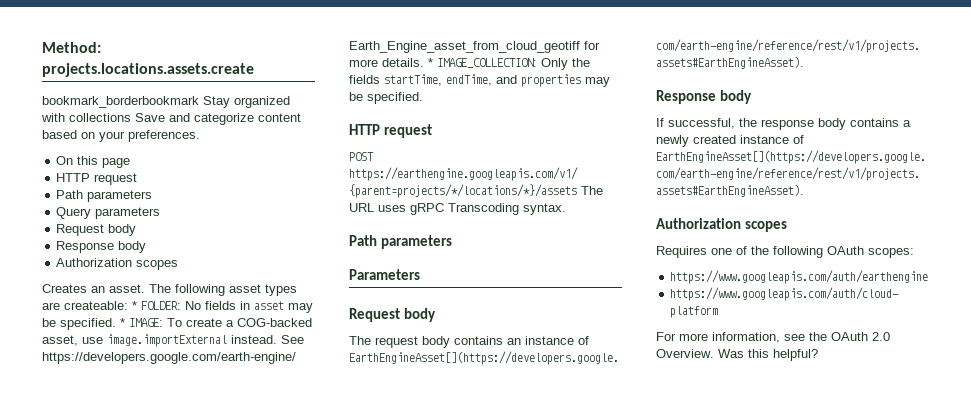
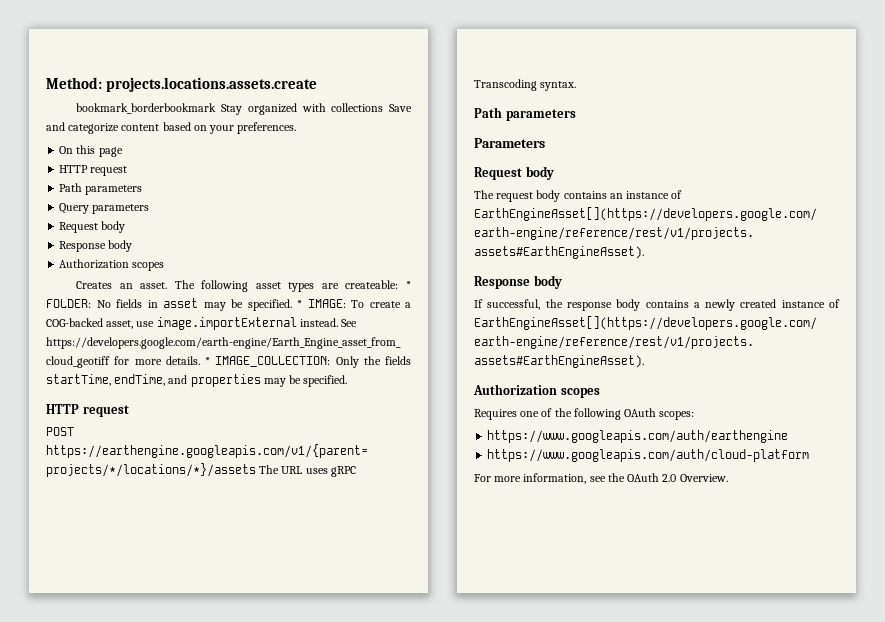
[718,349,818,361] Was this helpful? -> (728, 478) none

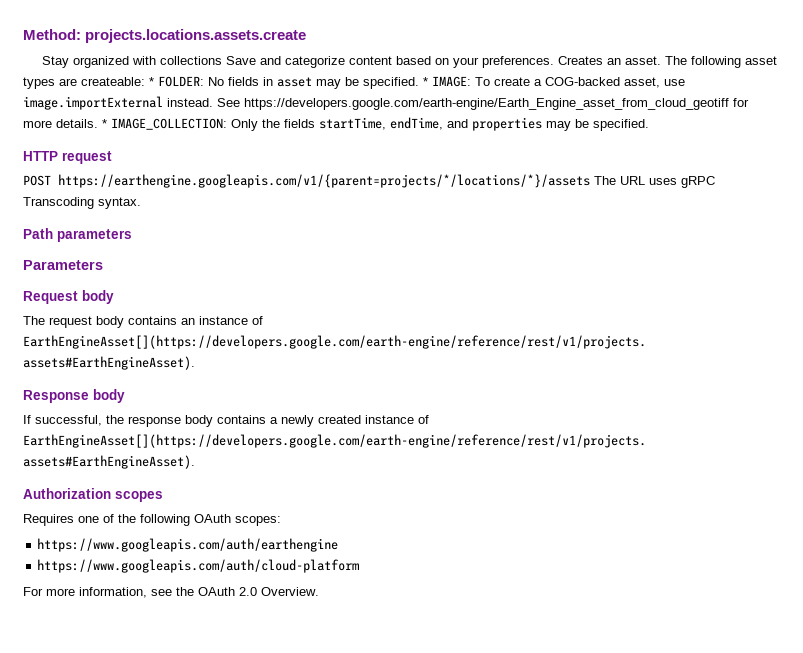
[76,103,217,114] bookmark_borderbookmark -> (307, 36) none
[59,145,123,157] [59,165,128,176] [59,183,143,195] [59,203,150,214] [59,221,126,233] [59,240,133,252] [59,259,165,271] // On this page // HTTP request // Path parameters // Query parameters // Request body // Response body // Authorization scopes // -> (555, 62) none

